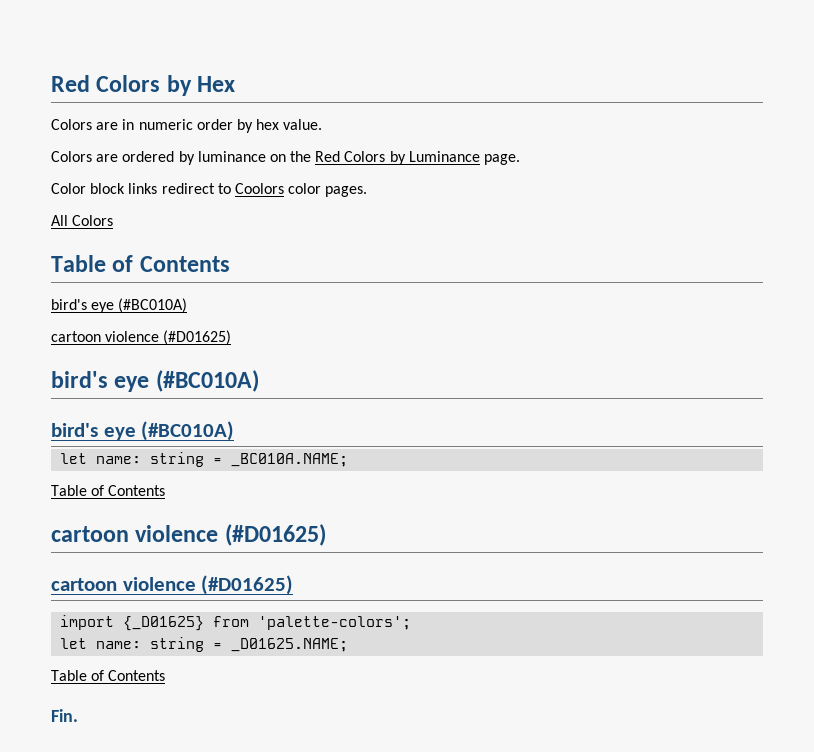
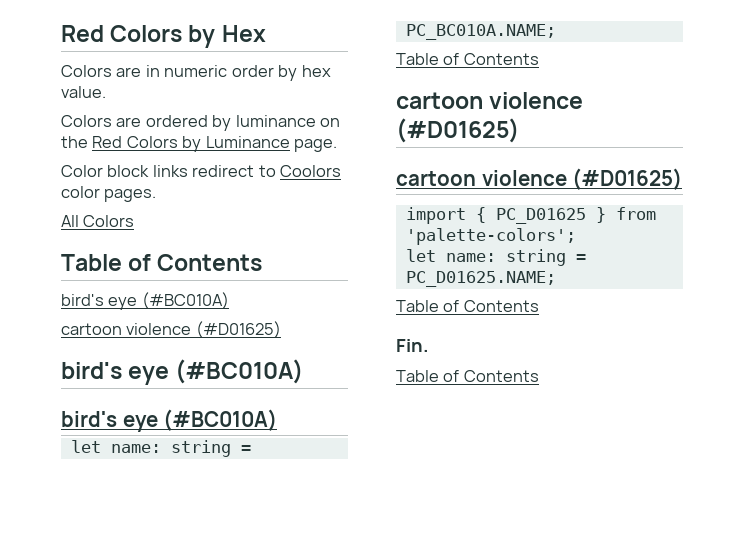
[231,453,349,467] _BC010A.NAME; -> [405,24,556,40] PC_BC010A.NAME;
[123,616,205,631] {_D01625} -> [475,207,606,224] { PC_D01625 }
[231,638,349,652] _D01625.NAME; -> [405,271,556,287] PC_D01625.NAME;
(78, 715) none -> [396,370,539,382] // Table of Contents

